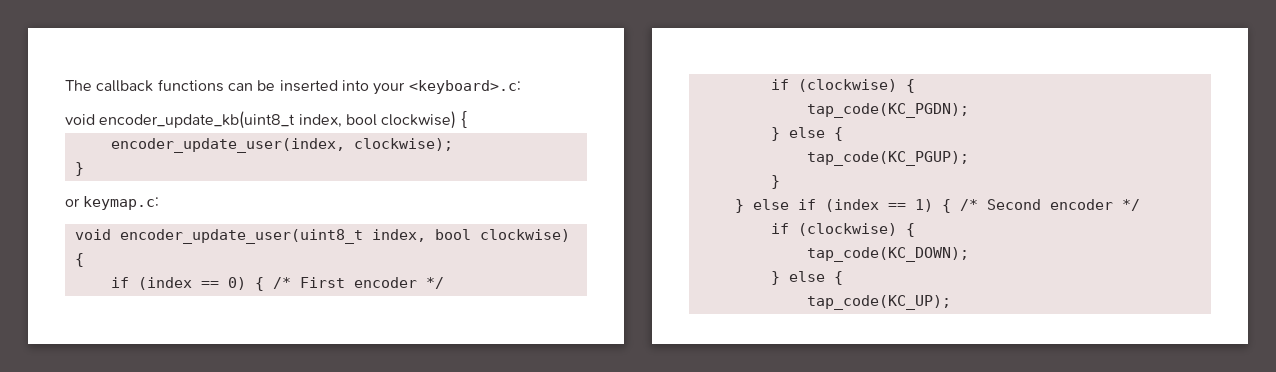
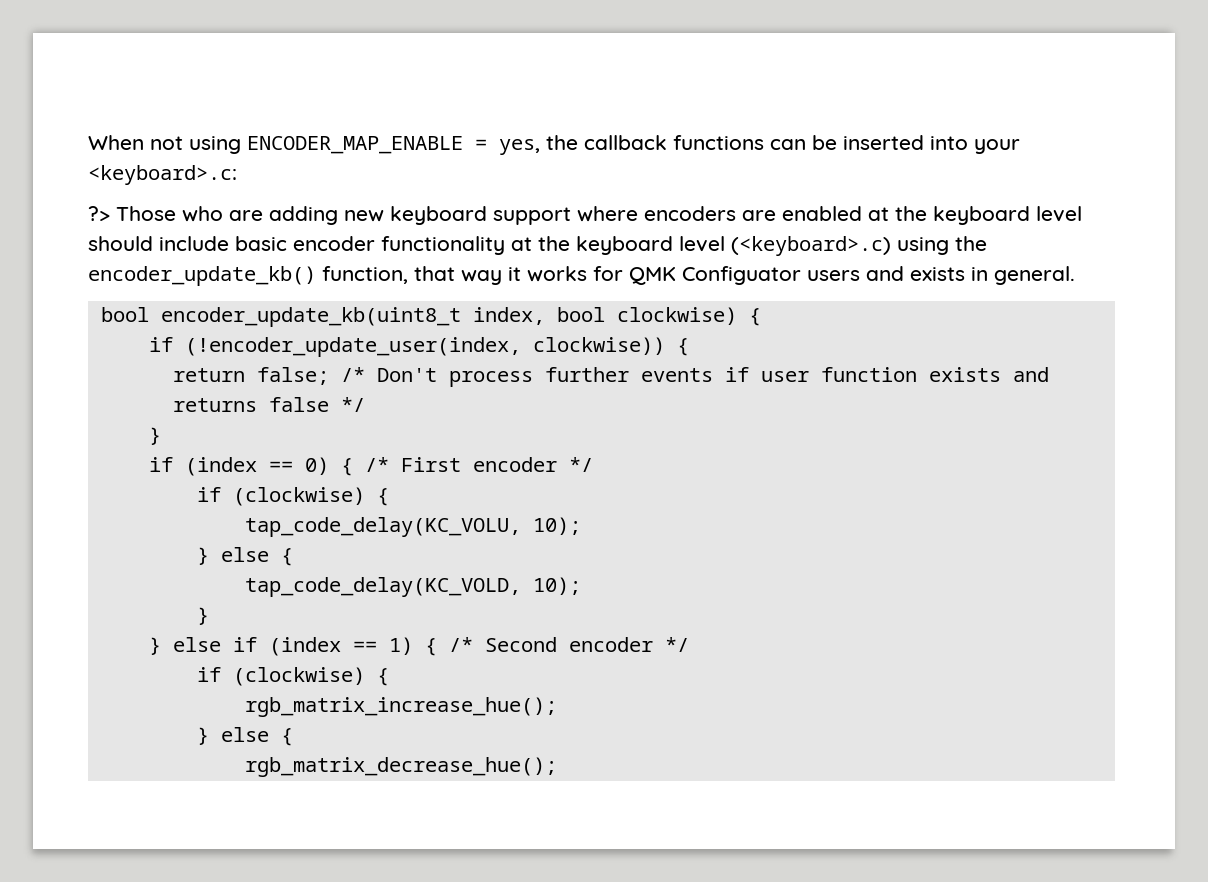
[65,80,92,91] The -> [88,135,578,155] When not using ENCODER_MAP_ENABLE = yes, the
[65,114,95,125] void -> [88,206,1082,225] [88,236,987,256] [88,266,1075,286] [100,307,149,322] ?> Those who are adding new keyboard support where encoders are enabled at the keyboard level should include basic encoder functionality at the keyboard level (<keyboard>.c) using the encoder_update_kb() function, that way it works for QMK Configuator users and exists in general. // bool
[110,138,453,153] [74,162,84,176] [65,196,160,210] [74,229,570,244] [74,253,84,267] encoder_update_user(index, clockwise); // } // or keymap.c: // void encoder_update_user(uint8_t index, bool clockwise) { -> [148,337,689,357] [172,367,1049,387] [172,397,365,412] [148,427,161,445] if (!encoder_update_user(index, clockwise)) { // return false; /* Don't process further events if user function exists and returns false */ // }
[806,103,969,118] [770,127,843,141] [806,151,969,166] tap_code(KC_PGDN); // } else { // tap_code(KC_PGUP); -> [244,517,581,537] [196,547,293,566] [244,577,581,597] tap_code_delay(KC_VOLU, 10); // } else { // tap_code_delay(KC_VOLD, 10);
[806,247,969,262] [770,271,843,285] [806,295,951,310] tap_code(KC_DOWN); // } else { // tap_code(KC_UP); -> [244,697,557,717] [196,727,293,746] [244,757,557,777] rgb_matrix_increase_hue(); // } else { // rgb_matrix_decrease_hue();

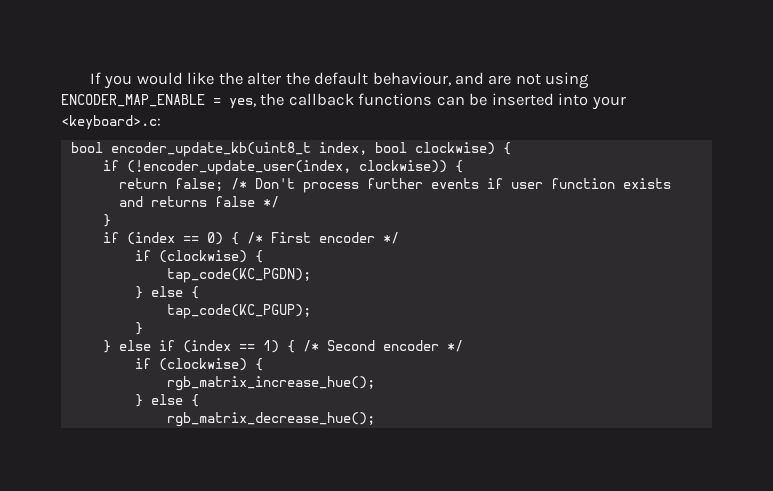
[88,135,144,150] When -> [89,72,512,89] If you would like the alter the default behaviour, and are
[88,206,1082,225] [88,236,987,256] [88,266,1075,286] // ?> Those who are adding new keyboard support where encoders are enabled at the keyboard level should include basic encoder functionality at the keyboard level (<keyboard>.c) using the encoder_update_kb() function, that way it works for QMK Configuator users and exists in general. -> (161, 122) none
[244,517,581,537] [196,547,293,566] [244,577,581,597] tap_code_delay(KC_VOLU, 10); // } else { // tap_code_delay(KC_VOLD, 10); -> [166,268,311,283] [134,286,199,299] [166,304,311,319] tap_code(KC_PGDN); // } else { // tap_code(KC_PGUP);

